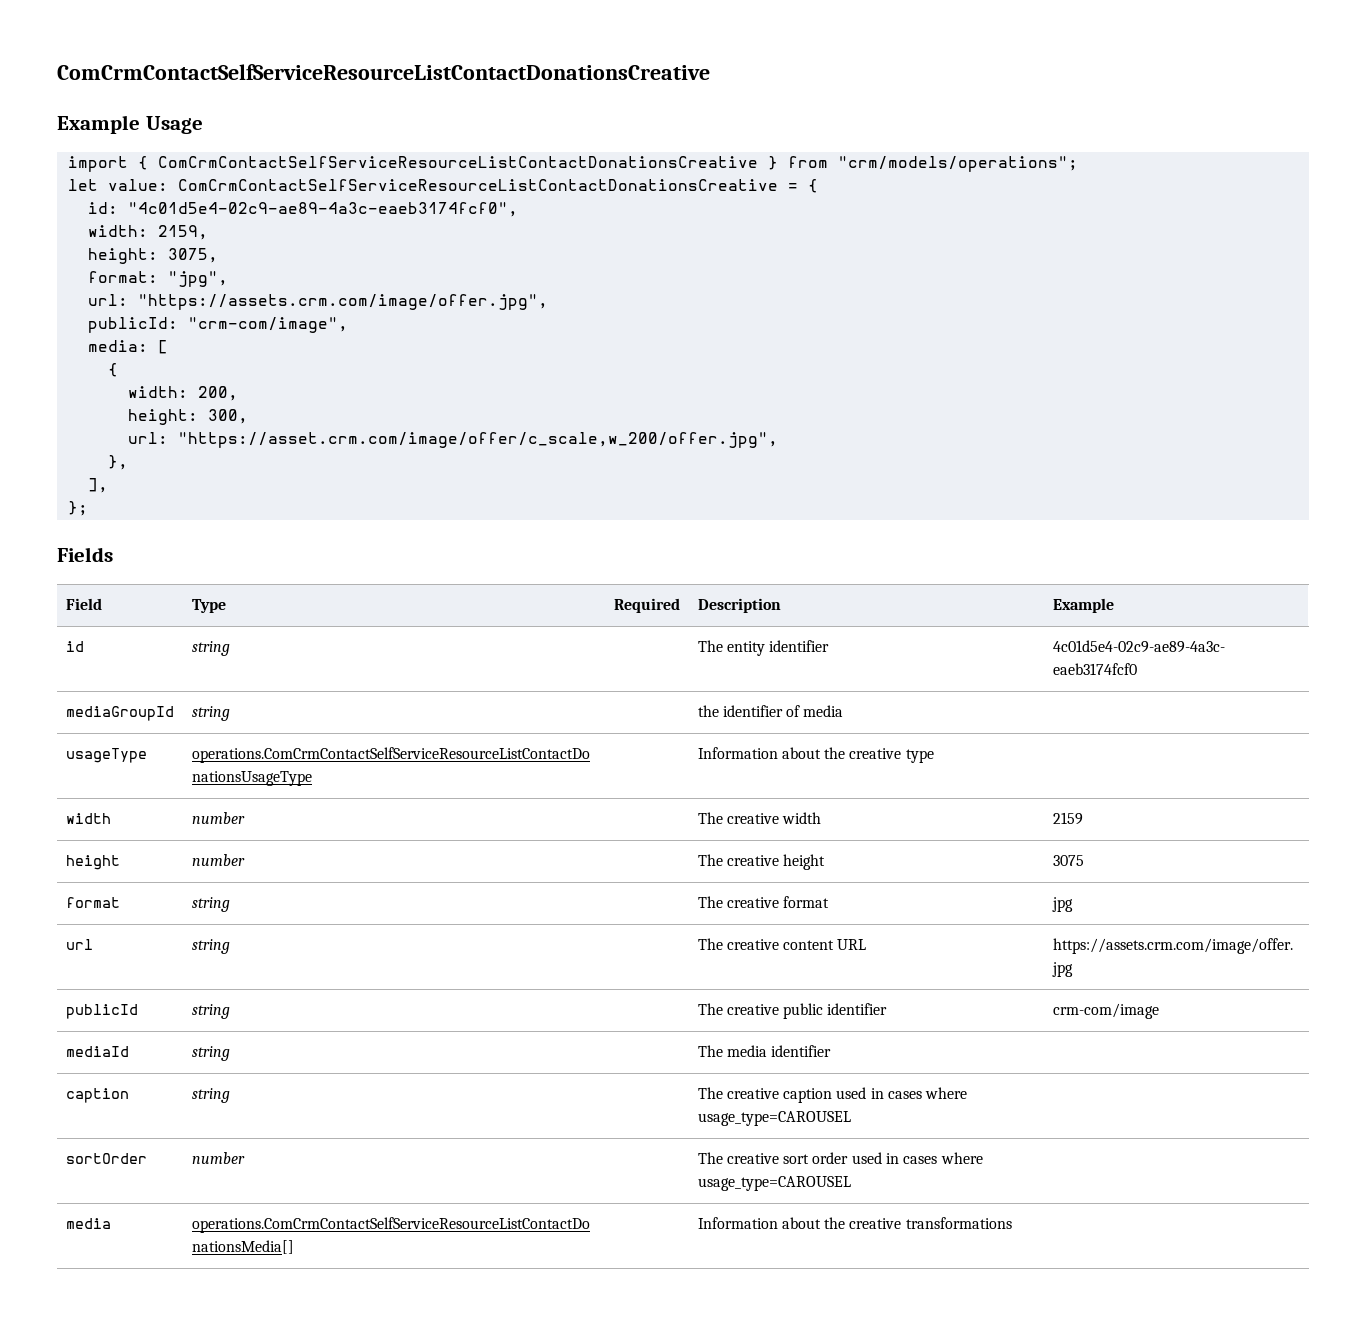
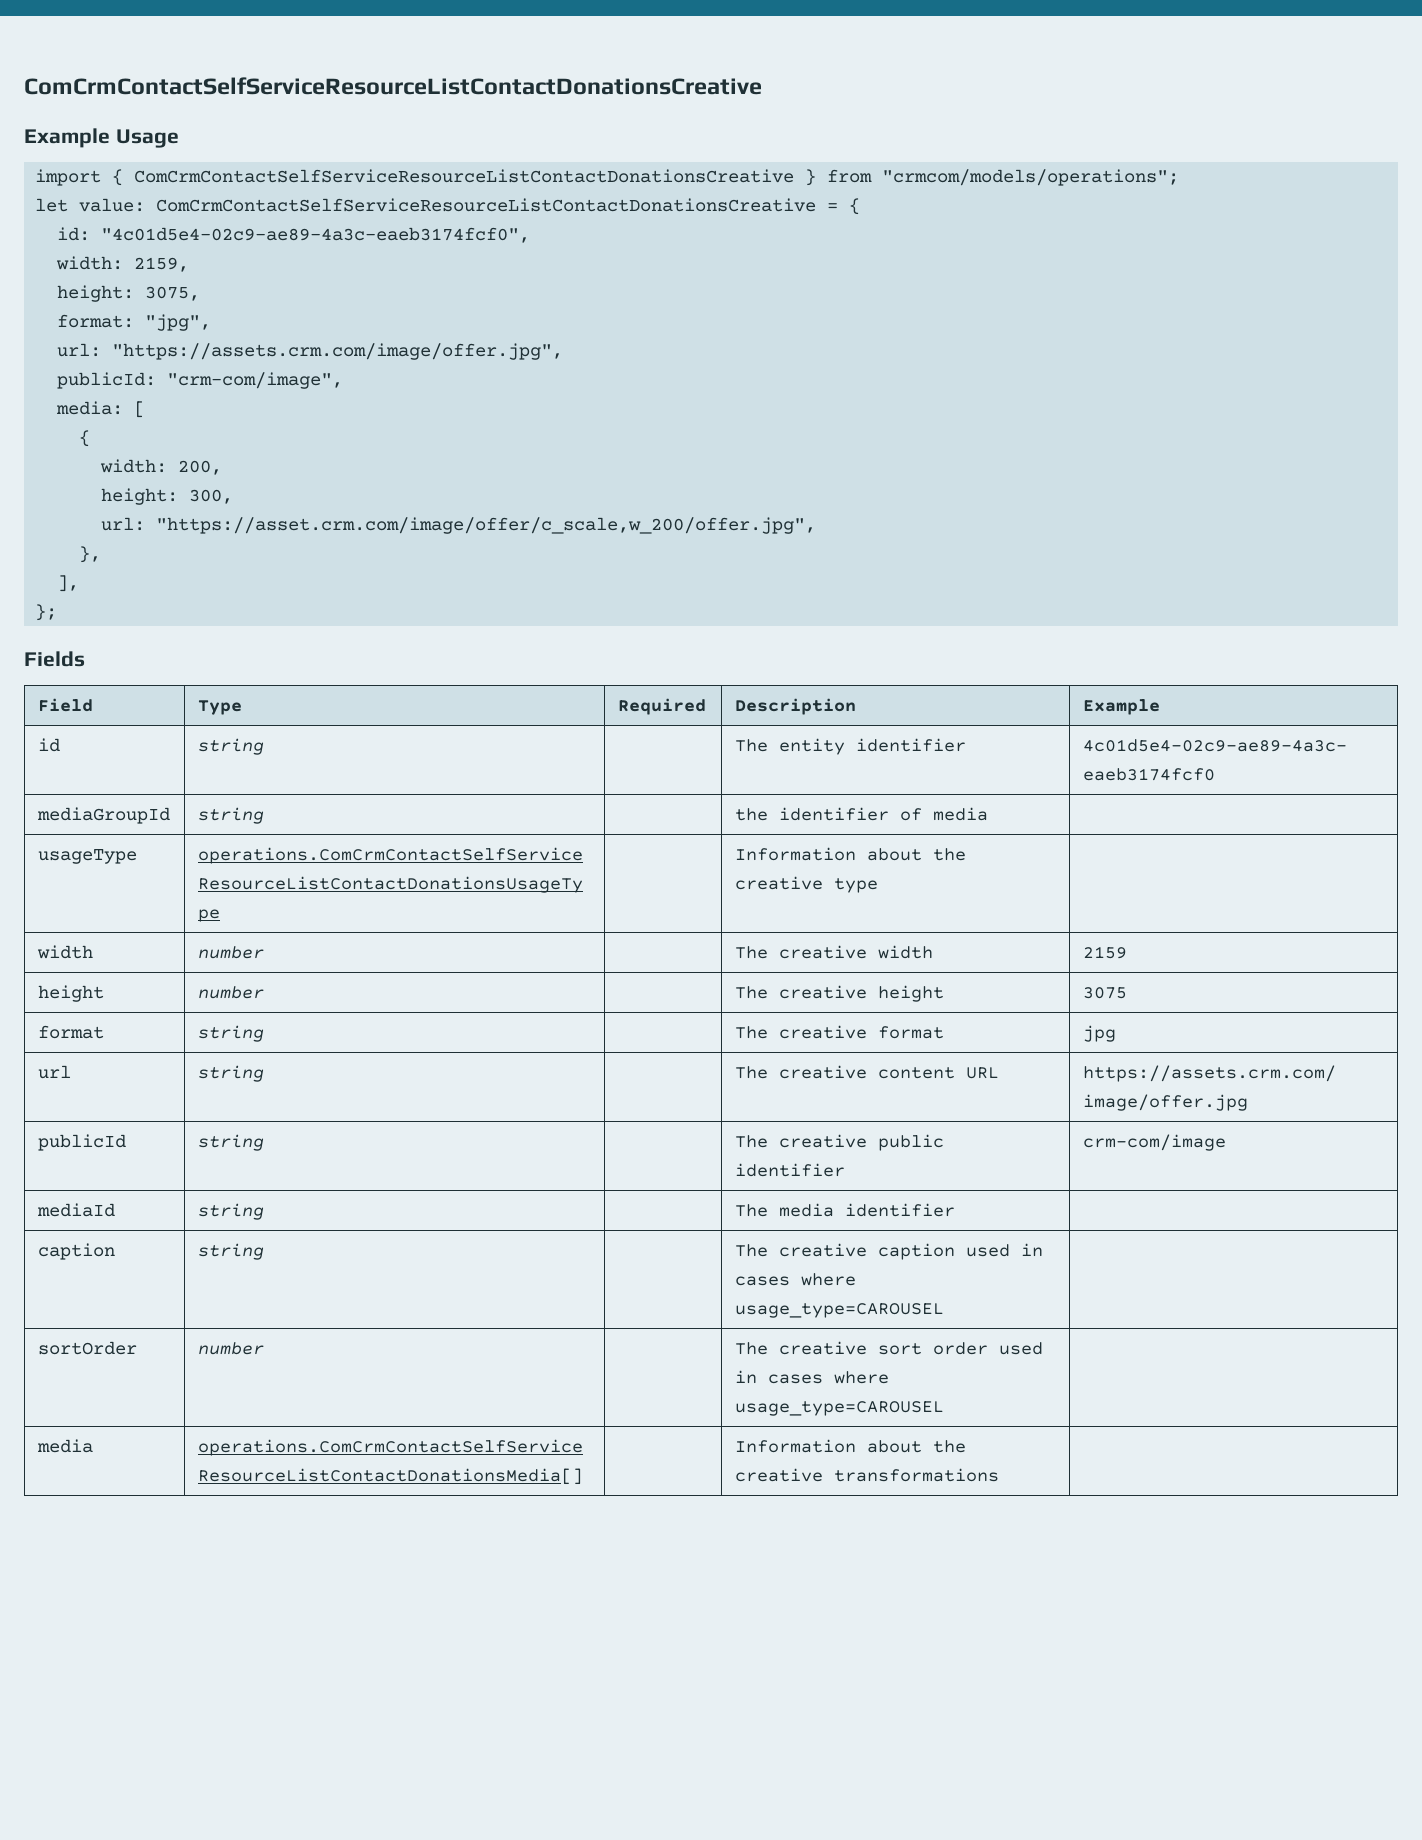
[837,156,1078,172] "crm/models/operations"; -> [882,169,1180,186] "crmcom/models/operations";

